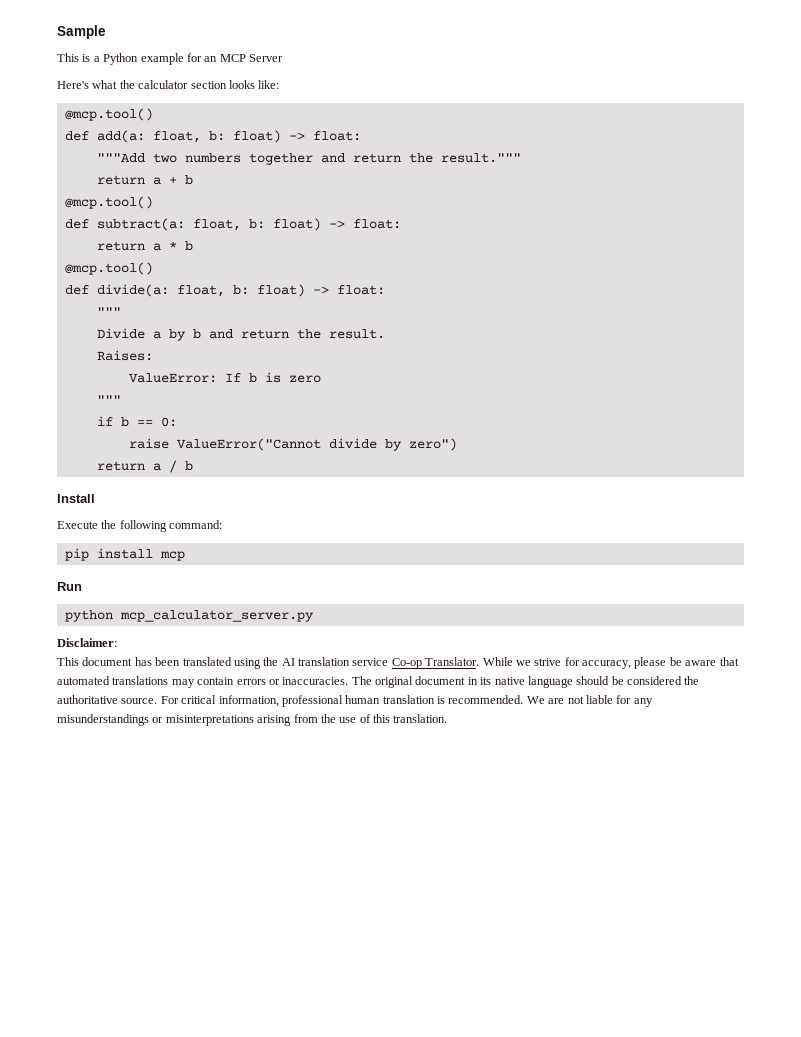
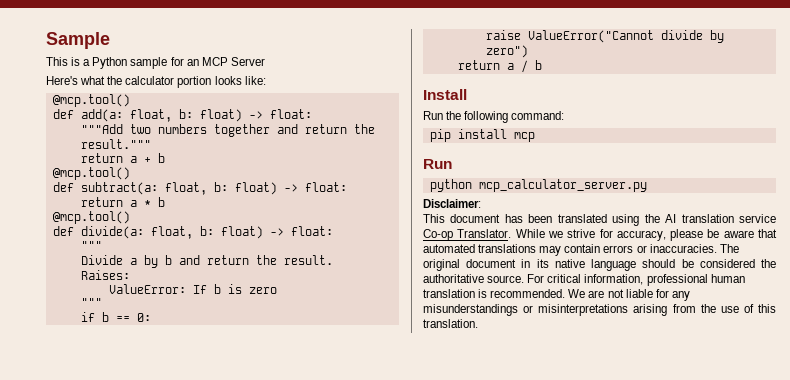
[140,53,184,65] example -> [130,57,168,69] sample
[190,81,227,89] section -> [177,76,212,88] portion
[57,521,98,529] Execute -> [423,111,443,120] Run

